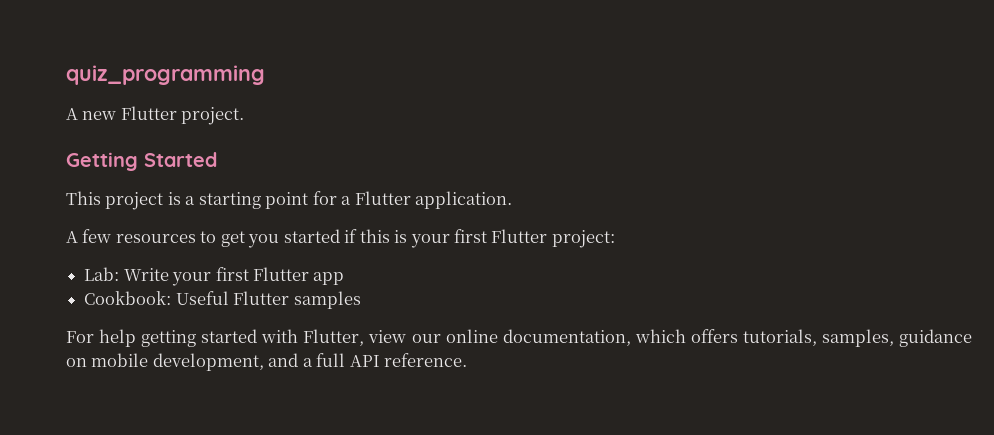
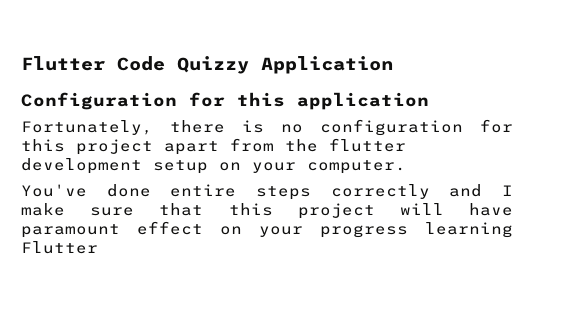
[66,65,265,85] [66,106,245,125] [66,152,217,171] [66,191,513,210] [66,229,615,248] [84,267,345,286] [84,291,361,309] [66,329,972,347] [66,353,468,371] quiz_programming // A new Flutter project. // Getting Started // This project is a starting point for a Flutter application. // A few resources to get you started if this is your first Flutter project: // Lab: Write your first Flutter app // Cookbook: Useful Flutter samples // For help getting started with Flutter, view our online documentation, which offers tutorials, samples, guidance on mobile development, and a full API reference. -> [21,56,393,74] [21,92,429,110] [21,119,513,136] [21,138,406,155] [21,158,406,174] [21,184,513,200] [21,203,513,219] [21,221,513,238] [21,241,98,254] Flutter Code Quizzy Application // Configuration for this application // Fortunately, there is no configuration for this project apart from the flutter development setup on your computer. // You've done entire steps correctly and I make sure that this project will have paramount effect on your progress learning Flutter

